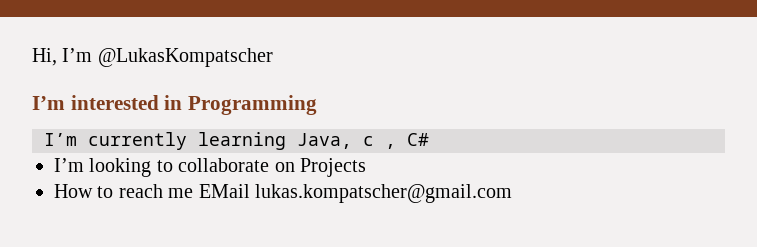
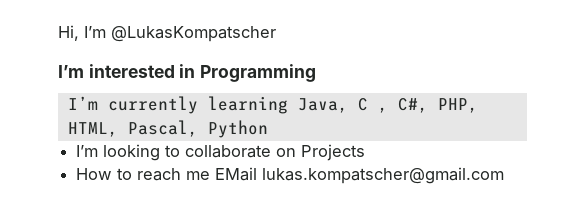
[363,133,429,149] c , C# -> [357,98,478,113] [67,120,268,138] C , C#, PHP, HTML, Pascal, Python

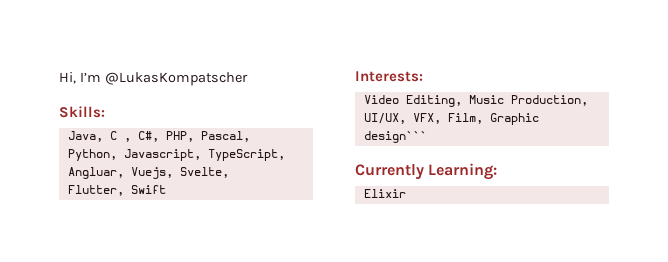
[58,64,317,82] [67,96,288,114] I’m interested in Programming // I’m currently learning -> [59,106,105,118] Skills: //
[67,120,268,138] [76,144,366,161] [76,167,505,184] HTML, Pascal, Python // I’m looking to collaborate on Projects // How to reach me EMail lukas.kompatscher@gmail.com -> [200,131,250,142] [67,149,285,161] [67,167,229,179] [67,185,166,196] [355,71,423,82] [363,95,588,107] [363,113,539,125] [363,131,427,143] [355,163,498,180] [363,189,406,198] Pascal, Python, Javascript, TypeScript, Angluar, Vuejs, Svelte, // Flutter, Swift // Interests: // Video Editing, Music Production, UI/UX, VFX, Film, Graphic design``` // Currently Learning: // Elixir

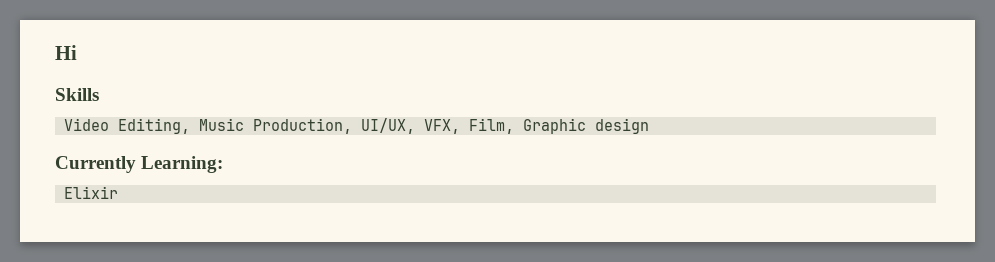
[59,72,248,86] [59,106,105,118] [67,131,250,142] [67,149,285,161] [67,167,229,179] [67,185,166,196] [355,71,423,82] Hi, I’m @LukasKompatscher // Skills: // Java, C , C#, PHP, Pascal, Python, Javascript, TypeScript, Angluar, Vuejs, Svelte, // Flutter, Swift // Interests: -> [55,45,77,60] [55,88,99,101] Hi // Skills
[363,131,427,143] design``` -> [595,118,650,134] design

